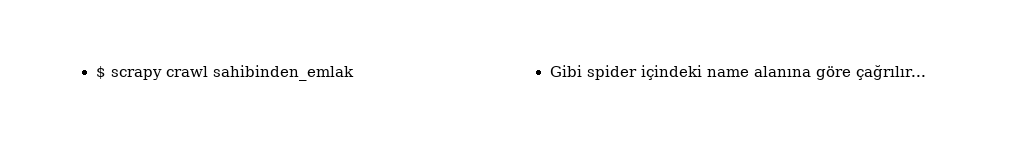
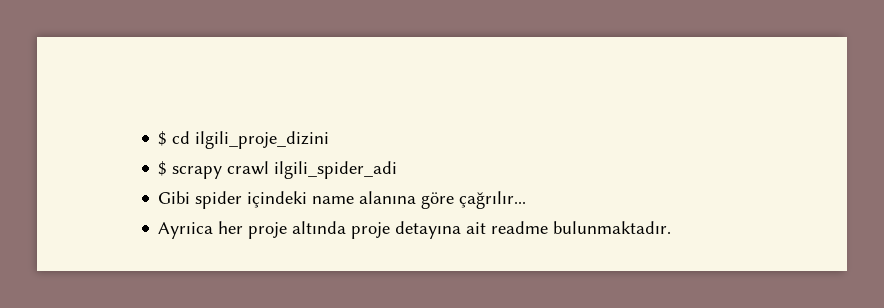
[95,66,106,79] $ -> [158,131,330,149] [158,161,168,176] $ cd ilgili_proje_dizini // $
[212,65,354,81] sahibinden_emlak -> [274,161,398,179] ilgili_spider_adi
(927, 72) none -> [158,221,672,239] // Ayrıica her proje altında proje detayına ait readme bulunmaktadır.

